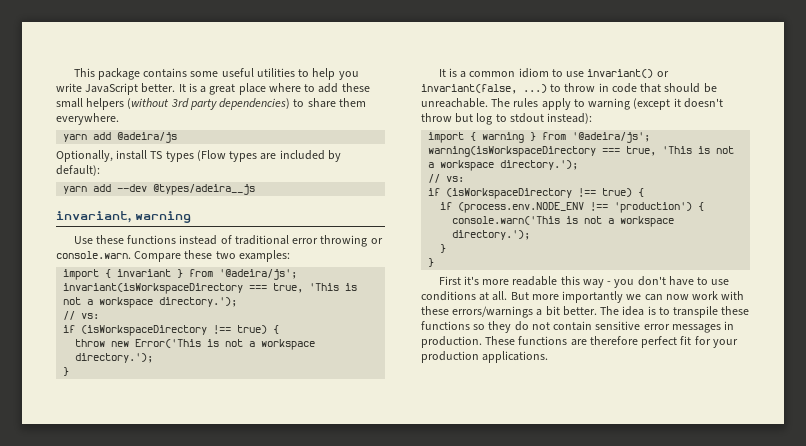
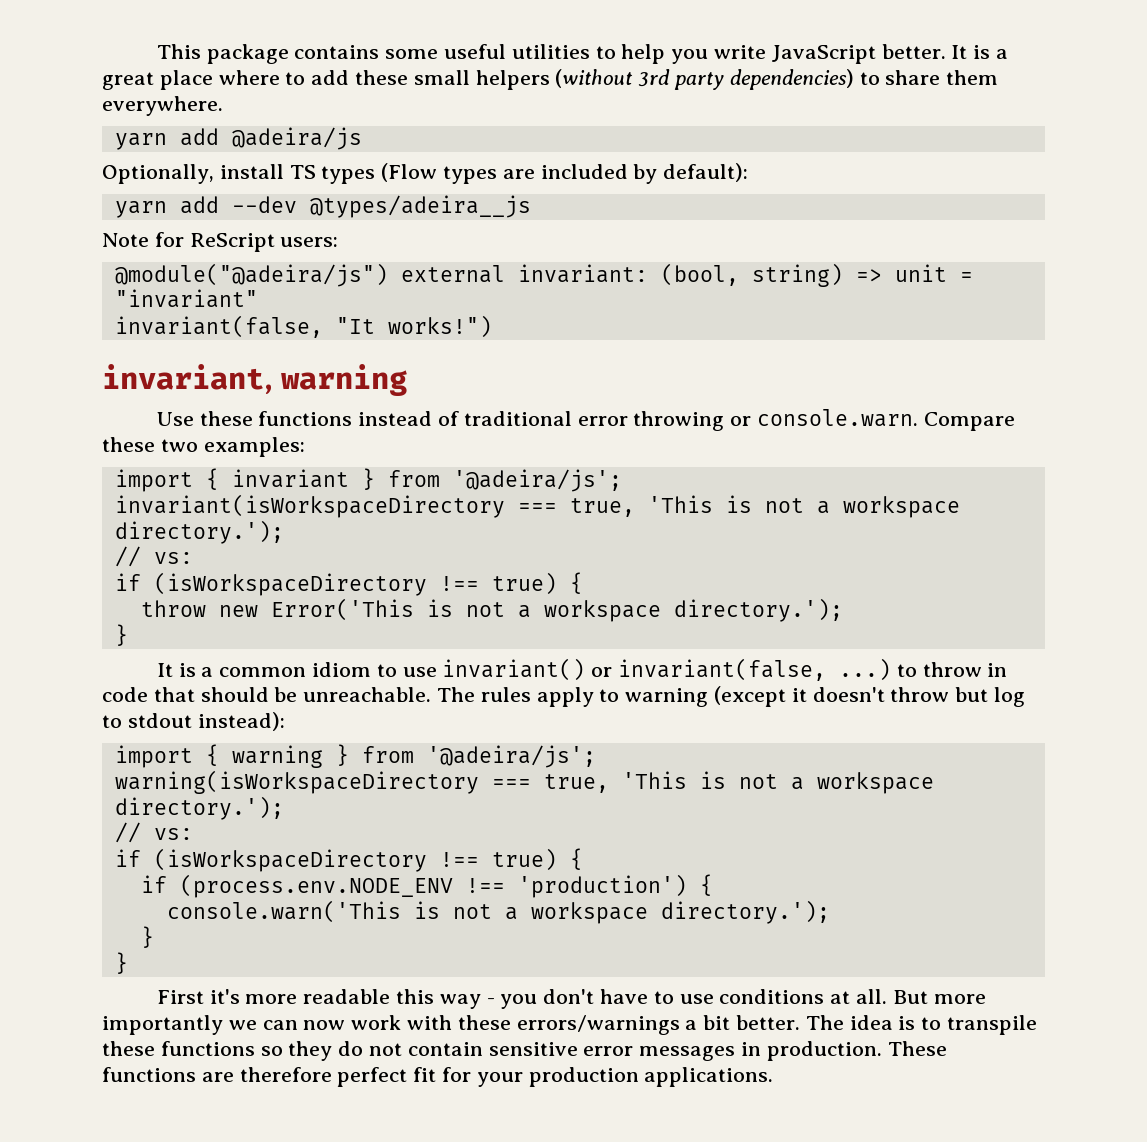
(256, 189) none -> [102,232,339,252] [114,263,973,287] [114,289,258,308] [114,315,492,338] // Note for ReScript users: // @module("@adeira/js") external invariant: (bool, string) => unit = "invariant" // invariant(false, "It works!")

